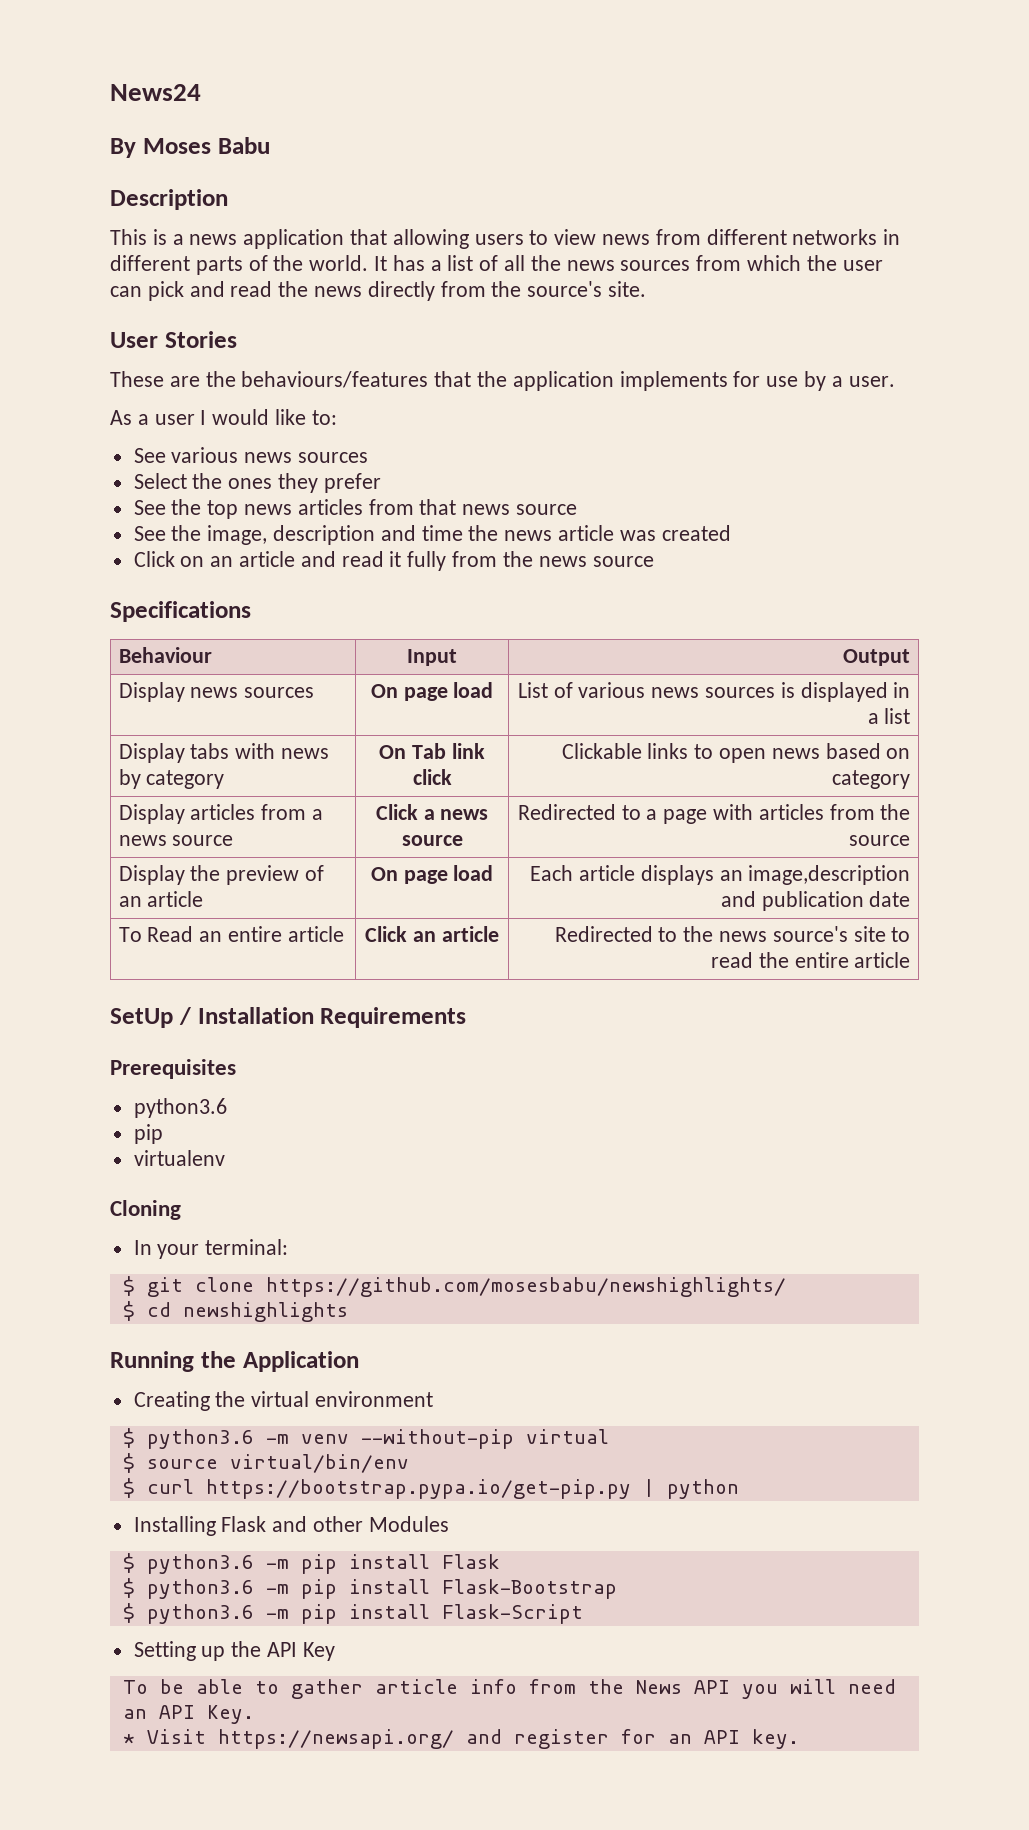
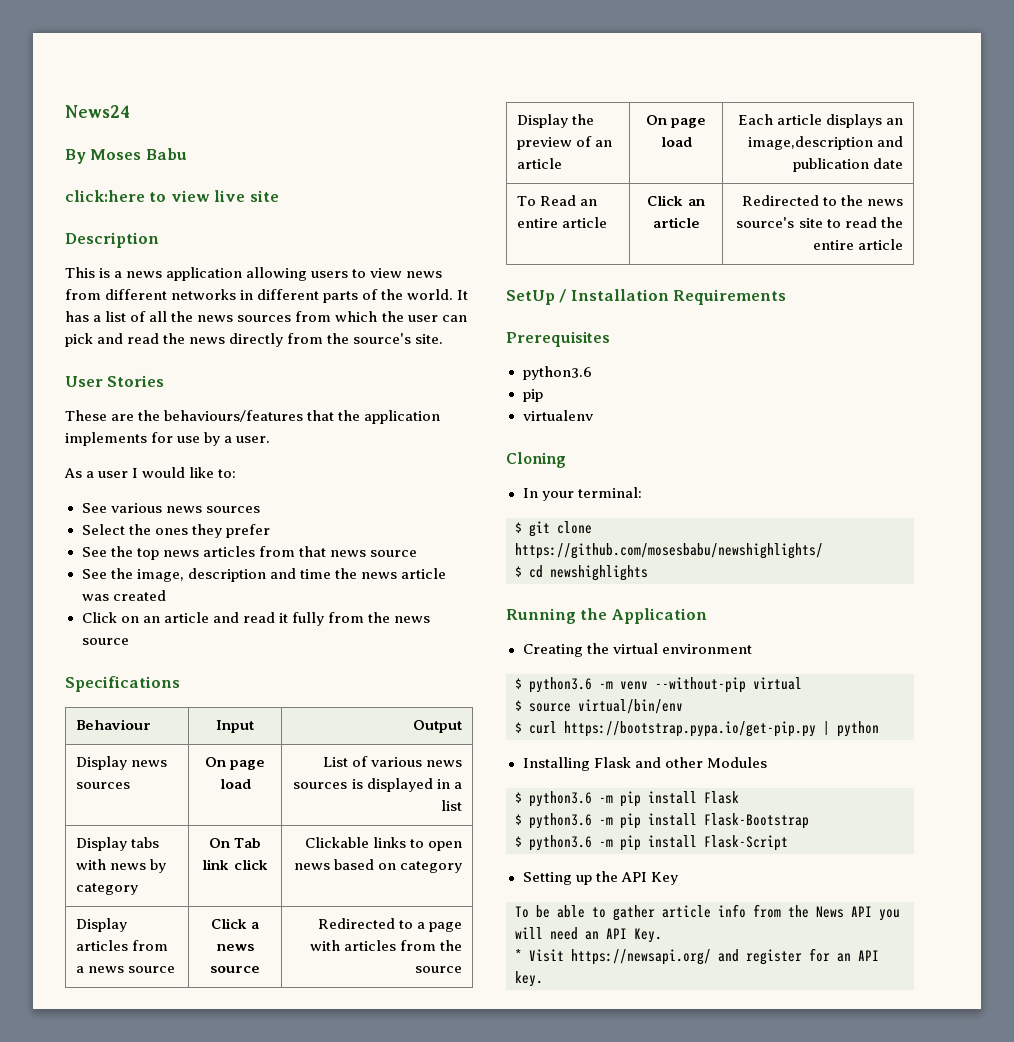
(270, 145) none -> [65,190,279,202] // click:here to view live site
[350,229,388,245] that -> (243, 274) none

